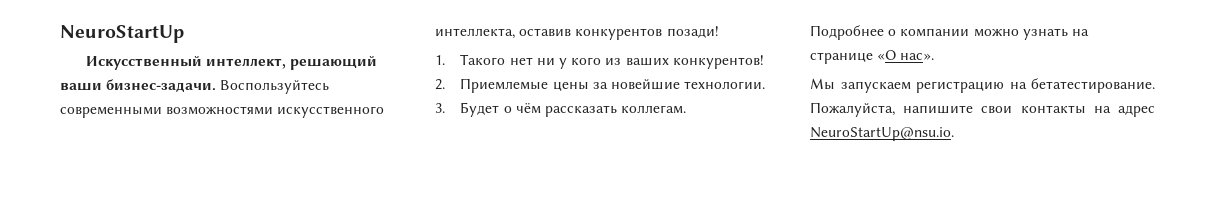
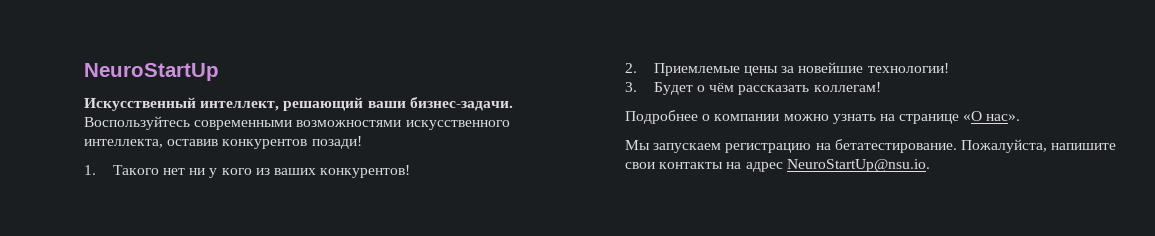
[684,81,766,89] технологии. -> [867,63,949,73] технологии!
[621,105,687,114] коллегам. -> [813,82,881,92] коллегам!

